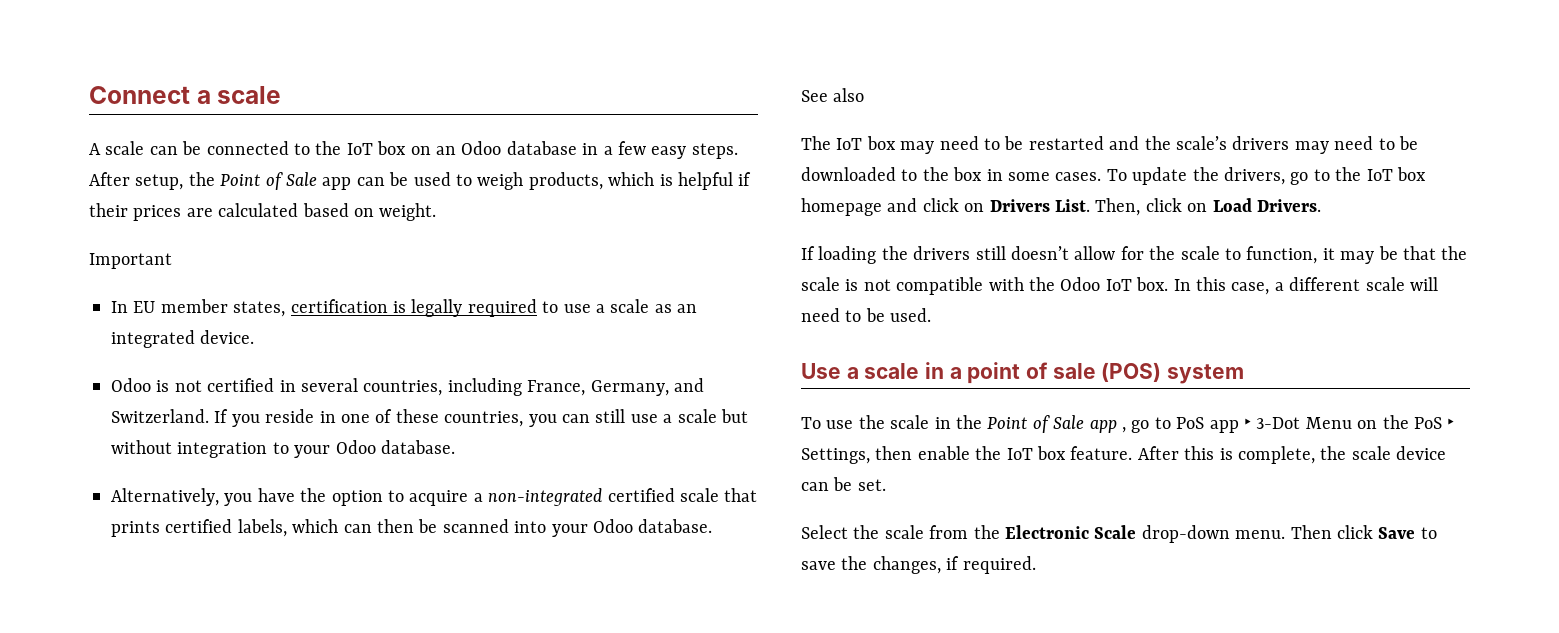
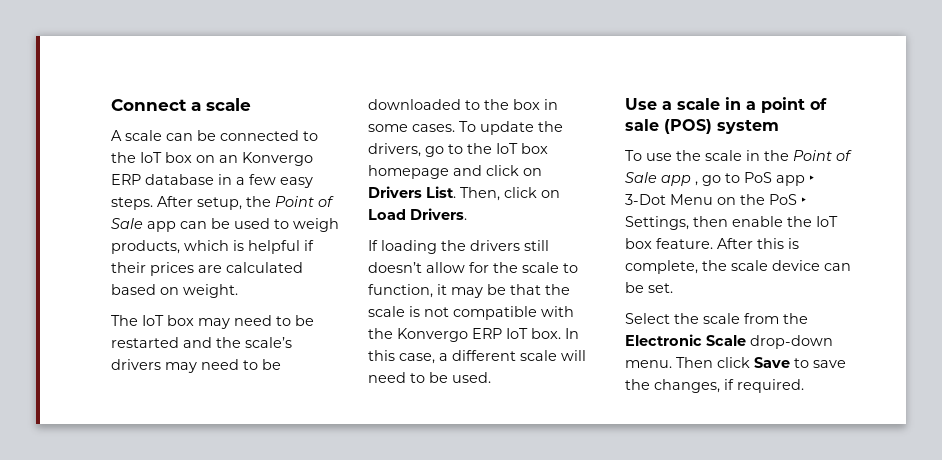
[461,141,502,155] Odoo -> [242,152,313,166] [111,174,141,185] Konvergo ERP
[89,253,172,269] [111,299,698,317] [111,330,255,348] [111,378,704,396] [111,409,748,427] [111,440,455,458] [111,488,758,506] [111,519,713,537] [801,88,865,102] // Important // In EU member states, certification is legally required to use a scale as an integrated device. // Odoo is not certified in several countries, including France, Germany, and Switzerland. If you reside in one of these countries, you can still use a scale but without integration to your Odoo database. // Alternatively, you have the option to acquire a non-integrated certified scale that prints certified labels, which can then be scanned into your Odoo database. // See also -> (238, 291) none
[1060,277,1101,291] Odoo -> [397,328,502,342] Konvergo ERP

